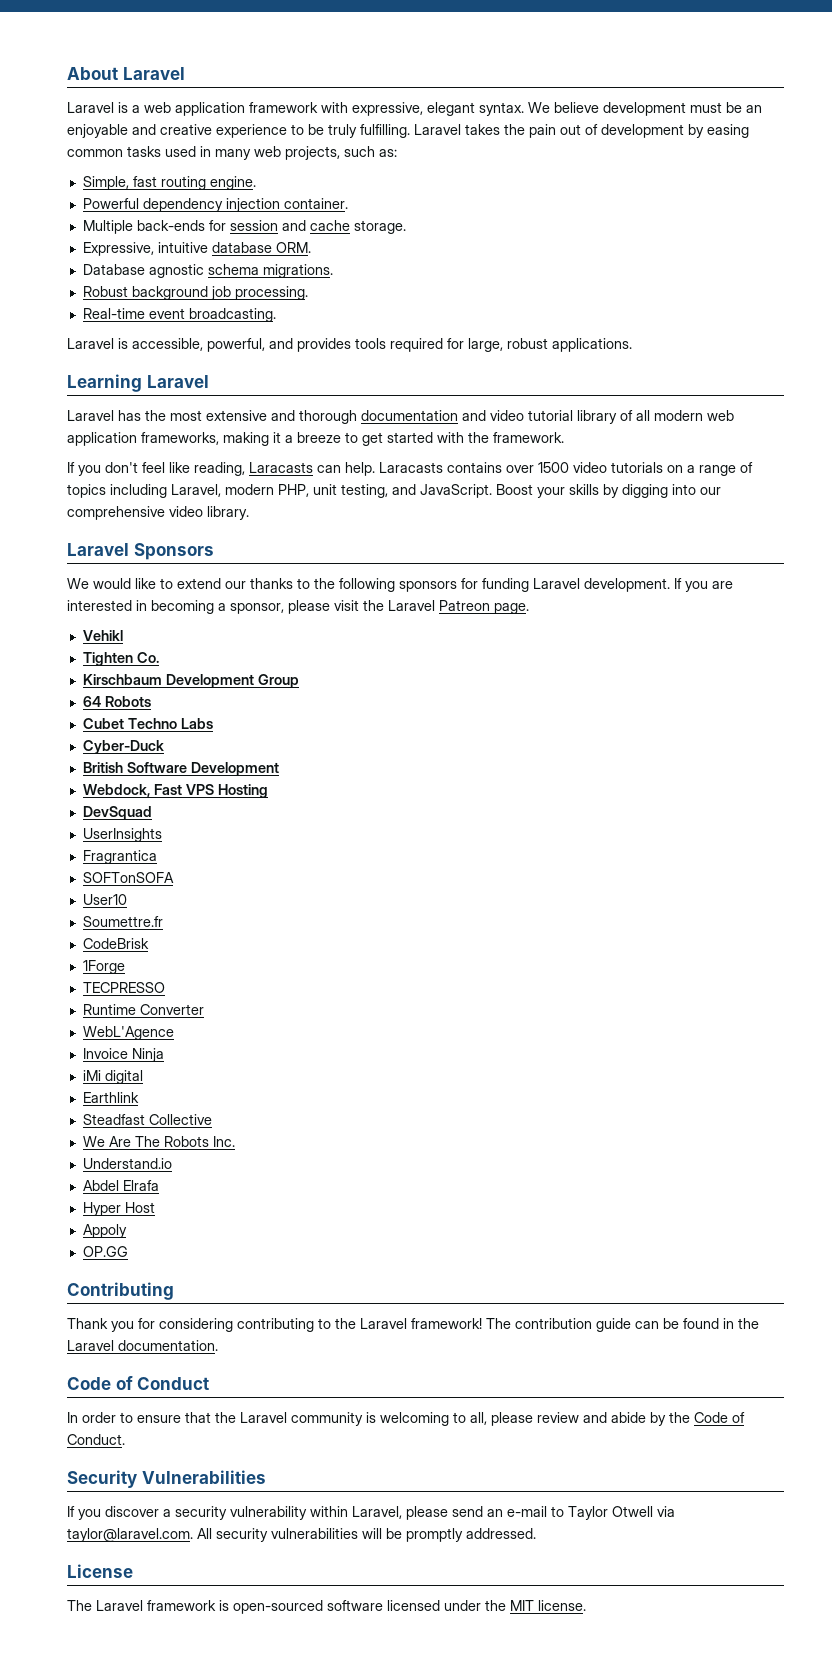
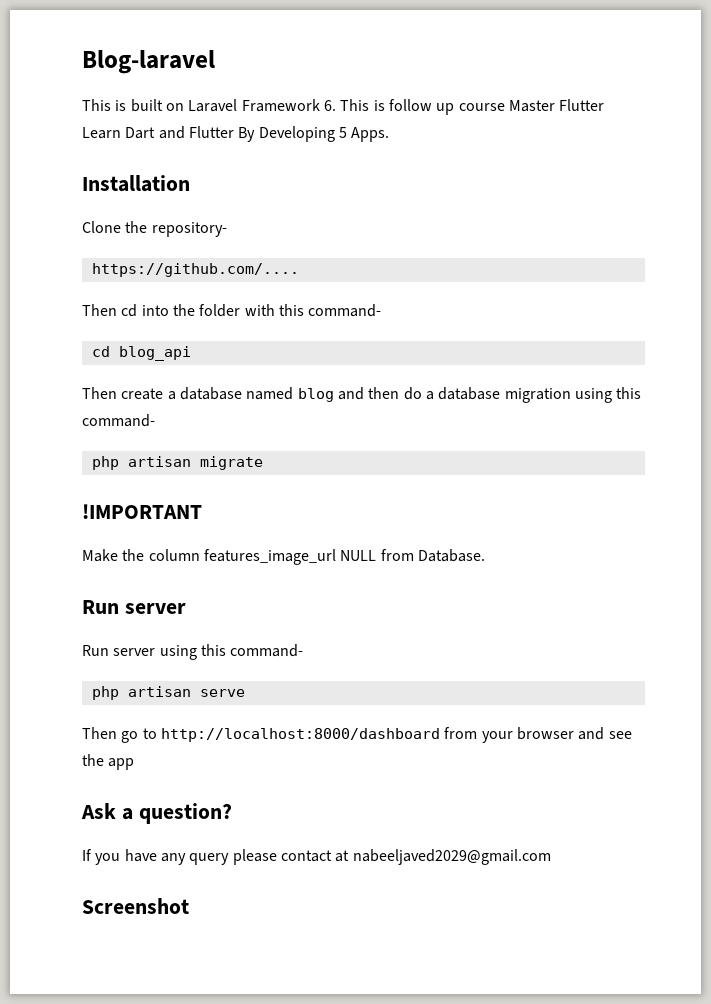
[67,67,185,80] [67,102,762,116] [67,124,749,138] [67,146,397,160] [82,176,256,190] [82,198,348,212] [82,220,406,234] [82,242,311,256] [82,264,333,278] [82,286,308,300] [82,308,276,322] [67,338,632,352] [67,374,209,392] [67,410,734,424] [67,432,564,446] [67,462,753,476] [67,484,721,498] [67,506,249,520] [67,543,214,560] [67,578,733,592] [67,600,529,614] [82,630,123,641] [82,652,159,666] [82,674,299,688] [82,696,151,707] [82,718,213,729] [82,740,164,754] [82,762,279,776] [82,784,268,798] [82,806,152,820] [82,828,162,842] [82,850,157,864] [82,872,174,883] [82,894,127,905] [82,916,163,927] [82,938,149,949] [82,960,125,974] [82,982,165,993] [82,1004,204,1015] [82,1026,174,1040] [82,1048,164,1062] [82,1070,143,1084] [82,1092,139,1103] [82,1114,212,1125] [82,1136,235,1147] [82,1158,172,1169] [82,1180,159,1191] [82,1202,155,1216] [82,1224,127,1238] [82,1246,128,1257] [67,1282,174,1300] [67,1318,759,1332] [67,1340,218,1351] [67,1376,210,1390] [67,1412,745,1426] [67,1434,125,1445] [67,1470,266,1488] [67,1506,675,1520] [67,1528,536,1542] [67,1564,133,1578] [67,1600,586,1614] About Laravel // Laravel is a web application framework with expressive, elegant syntax. We believe development must be an enjoyable and creative experience to be truly fulfilling. Laravel takes the pain out of development by easing common tasks used in many web projects, such as: // Simple, fast routing engine. // Powerful dependency injection container. // Multiple back-ends for session and cache storage. // Expressive, intuitive database ORM. // Database agnostic schema migrations. // Robust background job processing. // Real-time event broadcasting. // Laravel is accessible, powerful, and provides tools required for large, robust applications. // Learning Laravel // Laravel has the most extensive and thorough documentation and video tutorial library of all modern web application frameworks, making it a breeze to get started with the framework. // If you don't feel like reading, Laracasts can help. Laracasts contains over 1500 video tutorials on a range of topics including Laravel, modern PHP, unit testing, and JavaScript. Boost your skills by digging into our comprehensive video library. // Laravel Sponsors // We would like to extend our thanks to the following sponsors for funding Laravel development. If you are interested in becoming a sponsor, please visit the Laravel Patreon page. // Vehikl // Tighten Co. // Kirschbaum Development Group // 64 Robots // Cubet Techno Labs // Cyber-Duck // British Software Development // Webdock, Fast VPS Hosting // DevSquad // UserInsights // Fragrantica // SOFTonSOFA // User10 // Soumettre.fr // CodeBrisk // 1Forge // TECPRESSO // Runtime Converter // WebL'Agence // Invoice Ninja // iMi digital // Earthlink // Steadfast Collective // We Are The Robots Inc. // Understand.io // Abdel Elrafa // Hyper Host // Appoly // OP.GG // Contributing // Thank you for considering contributing to the Laravel framework! The contribution guide can be found in the Laravel documentation. // Code of Conduct // In order to ensure that the Laravel community is welcoming to all, please review and abide by the Code of Conduct. // Security Vulnerabilities // If you discover a security vulnerability within Laravel, please send an e-mail to Taylor Otwell via taylor@laravel.com. All security vulnerabilities will be promptly addressed. // License // The Laravel framework is open-sourced software licensed under the MIT license. -> [82,50,215,74] [82,99,605,115] [82,126,390,142] [82,175,190,192] [82,221,227,237] [91,263,299,277] [82,304,382,317] [91,346,191,361] [82,387,642,403] [82,414,155,427] [91,456,263,470] [82,504,202,519] [82,549,485,565] [82,600,186,614] [82,644,304,660] [91,686,245,700] [82,727,632,743] [82,754,135,770] [81,803,232,824] [82,849,551,865] [82,898,189,914] Blog-laravel // This is built on Laravel Framework 6. This is follow up course Master Flutter Learn Dart and Flutter By Developing 5 Apps. // Installation // Clone the repository- // https://github.com/.... // Then cd into the folder with this command- // cd blog_api // Then create a database named blog and then do a database migration using this command- // php artisan migrate // !IMPORTANT // Make the column features_image_url NULL from Database. // Run server // Run server using this command- // php artisan serve // Then go to http://localhost:8000/dashboard from your browser and see the app // Ask a question? // If you have any query please contact at nabeeljaved2029@gmail.com // Screenshot

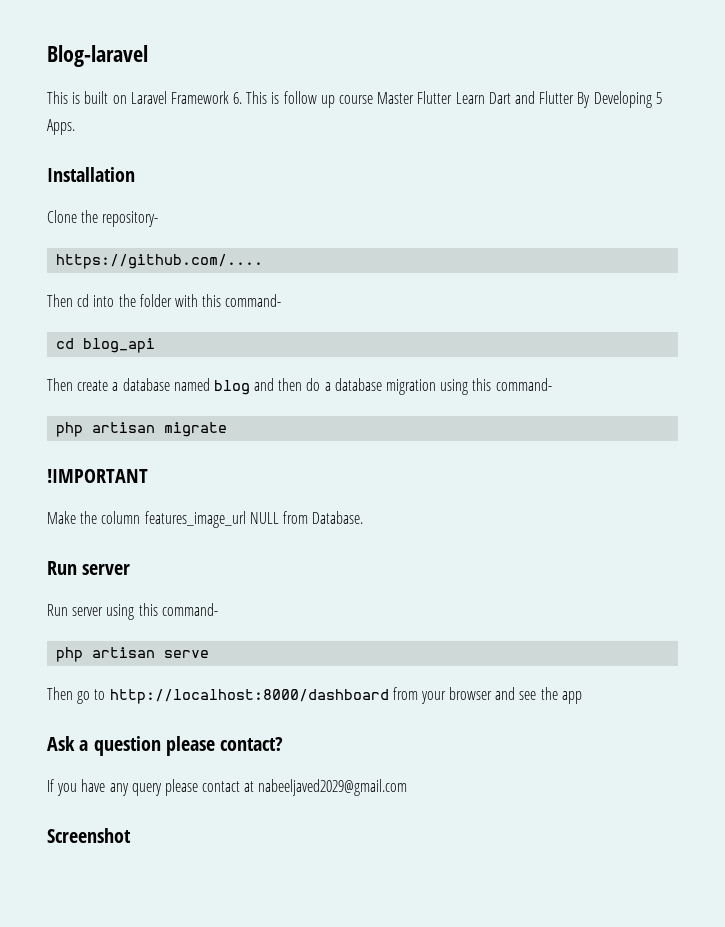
[138,803,232,824] question? -> [93,736,284,756] question please contact?

